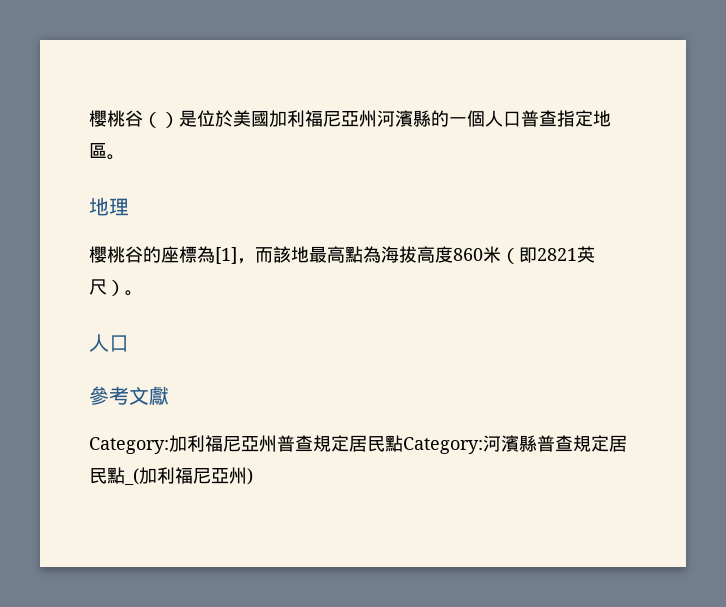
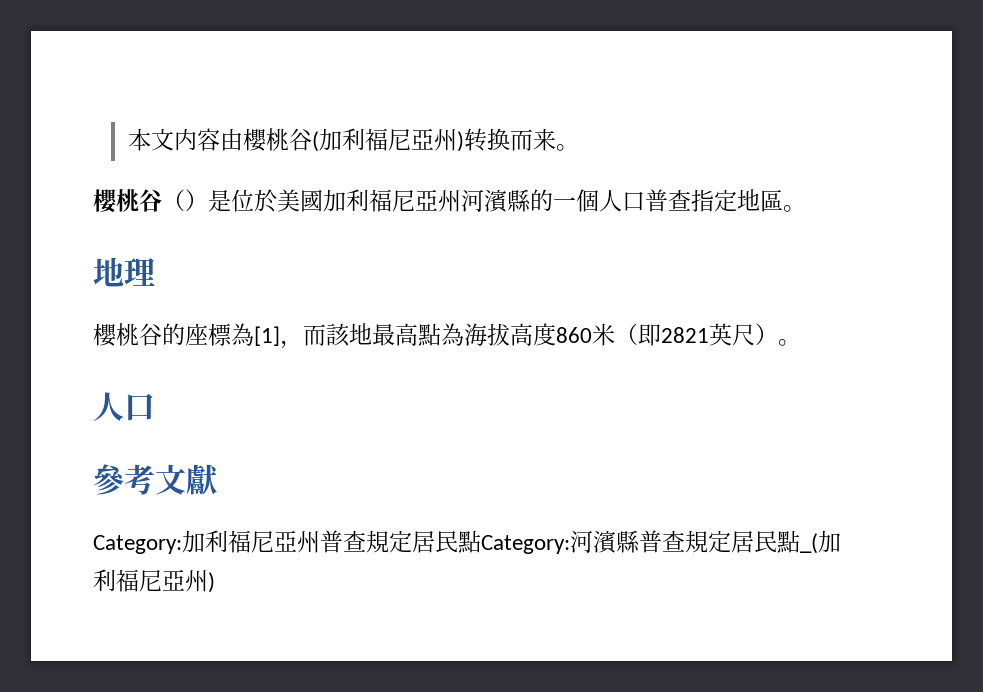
(89, 118) none -> [127,128,579,152] 本文内容由櫻桃谷(加利福尼亞州)转换而来。 //

